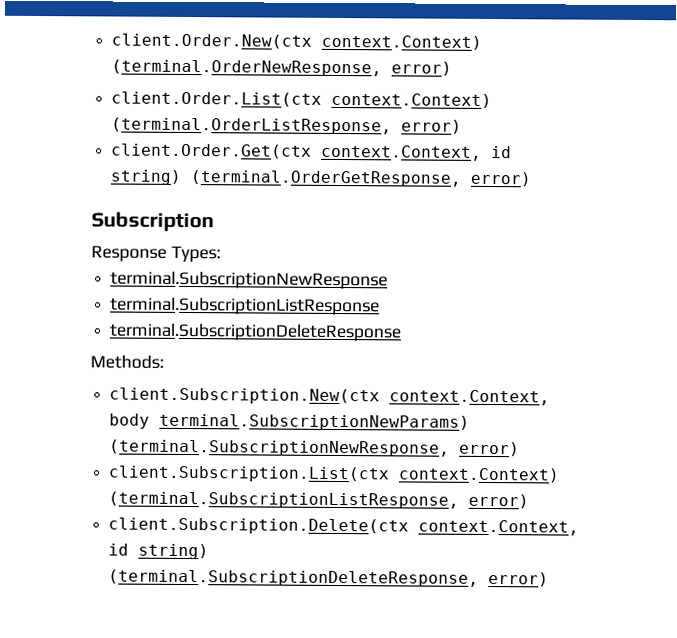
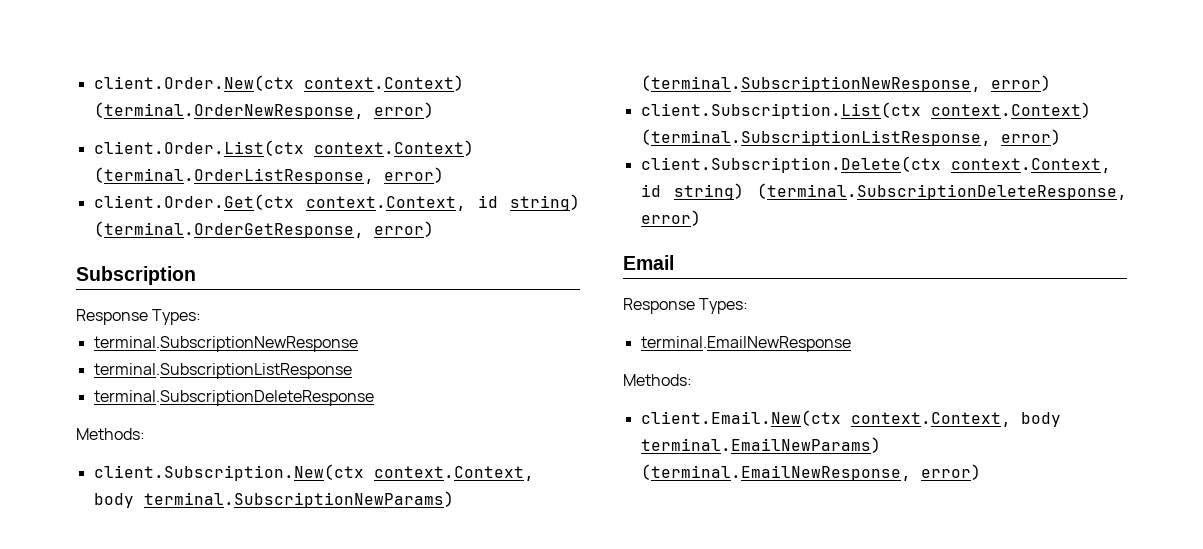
(550, 579) none -> [623,255,674,270] [623,298,749,314] [640,336,851,352] [623,374,692,386] [640,410,1061,427] [640,437,881,453] [640,464,981,481] // Email // Response Types: // terminal.EmailNewResponse // Methods: // client.Email.New(ctx context.Context, body terminal.EmailNewParams) (terminal.EmailNewResponse, error)

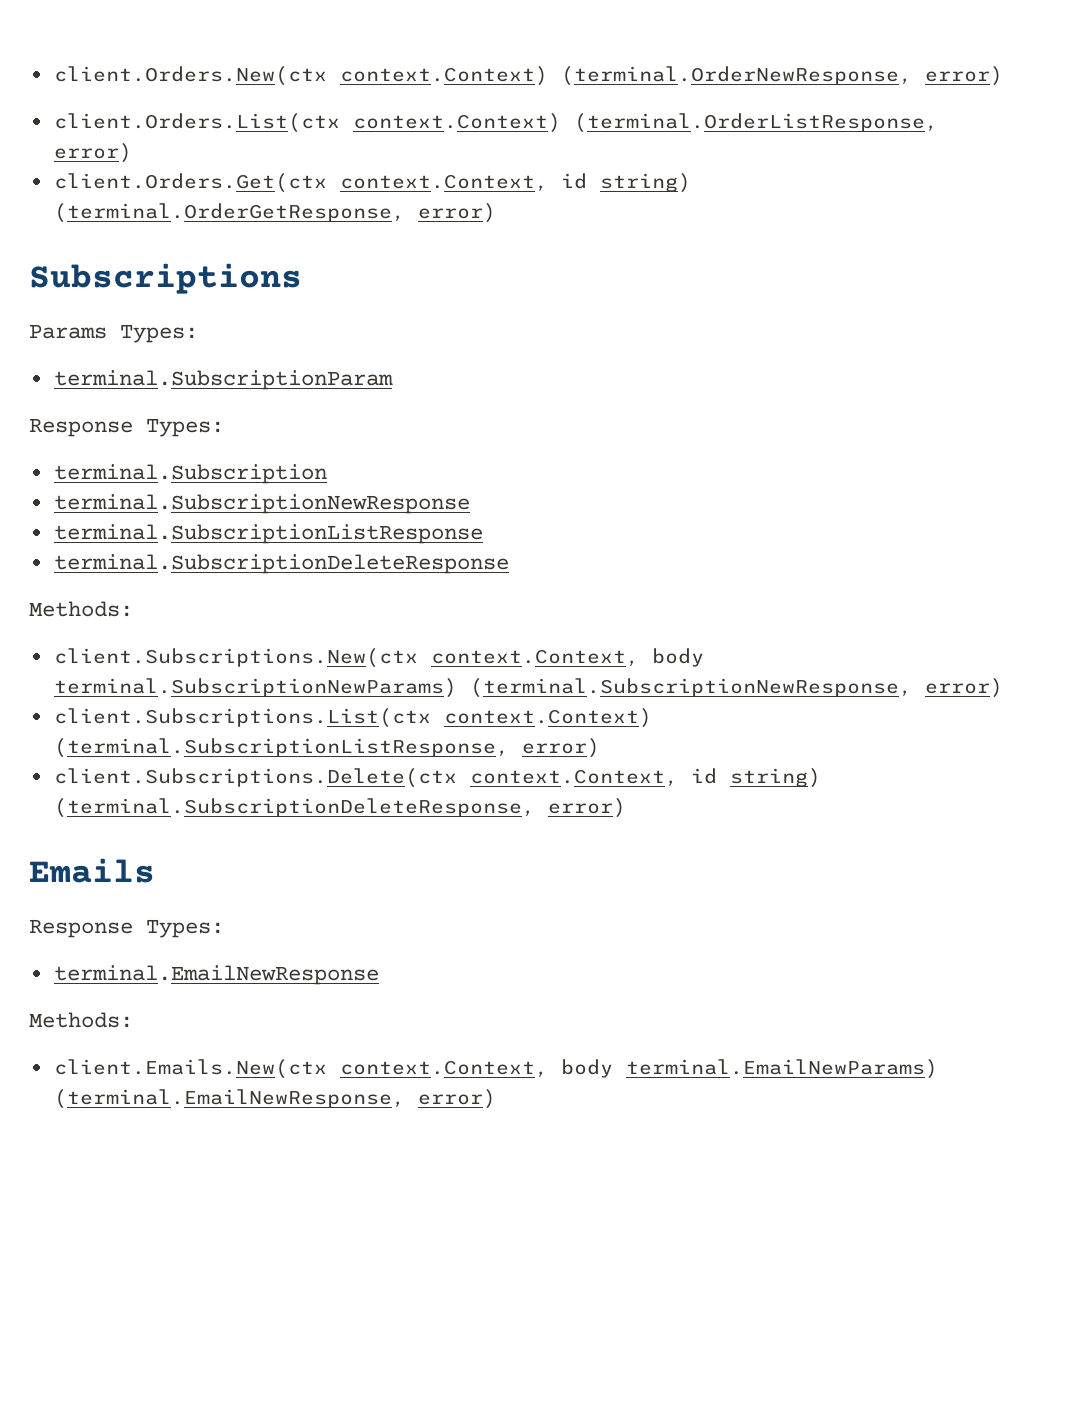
[93,75,294,91] client.Order.New(ctx -> [53,66,327,86] client.Orders.New(ctx
[93,140,304,156] client.Order.List(ctx -> [53,113,340,133] client.Orders.List(ctx
[93,194,294,210] client.Order.Get(ctx -> [53,173,327,193] client.Orders.Get(ctx
[76,266,196,285] [76,309,202,325] Subscription // Response Types: -> [29,263,302,294] [29,324,198,343] [53,370,393,390] [29,418,224,437] [53,464,327,484] Subscriptions // Params Types: // terminal.SubscriptionParam // Response Types: // terminal.Subscription
[93,464,364,481] client.Subscription.New(ctx -> [53,648,418,668] client.Subscriptions.New(ctx
[640,102,921,119] client.Subscription.List(ctx -> [53,708,431,728] client.Subscriptions.List(ctx
[640,156,941,173] client.Subscription.Delete(ctx -> [53,768,457,788] client.Subscriptions.Delete(ctx
[623,255,674,270] Email -> [29,858,155,883] Emails
[640,410,841,426] client.Email.New(ctx -> [53,1059,327,1079] client.Emails.New(ctx

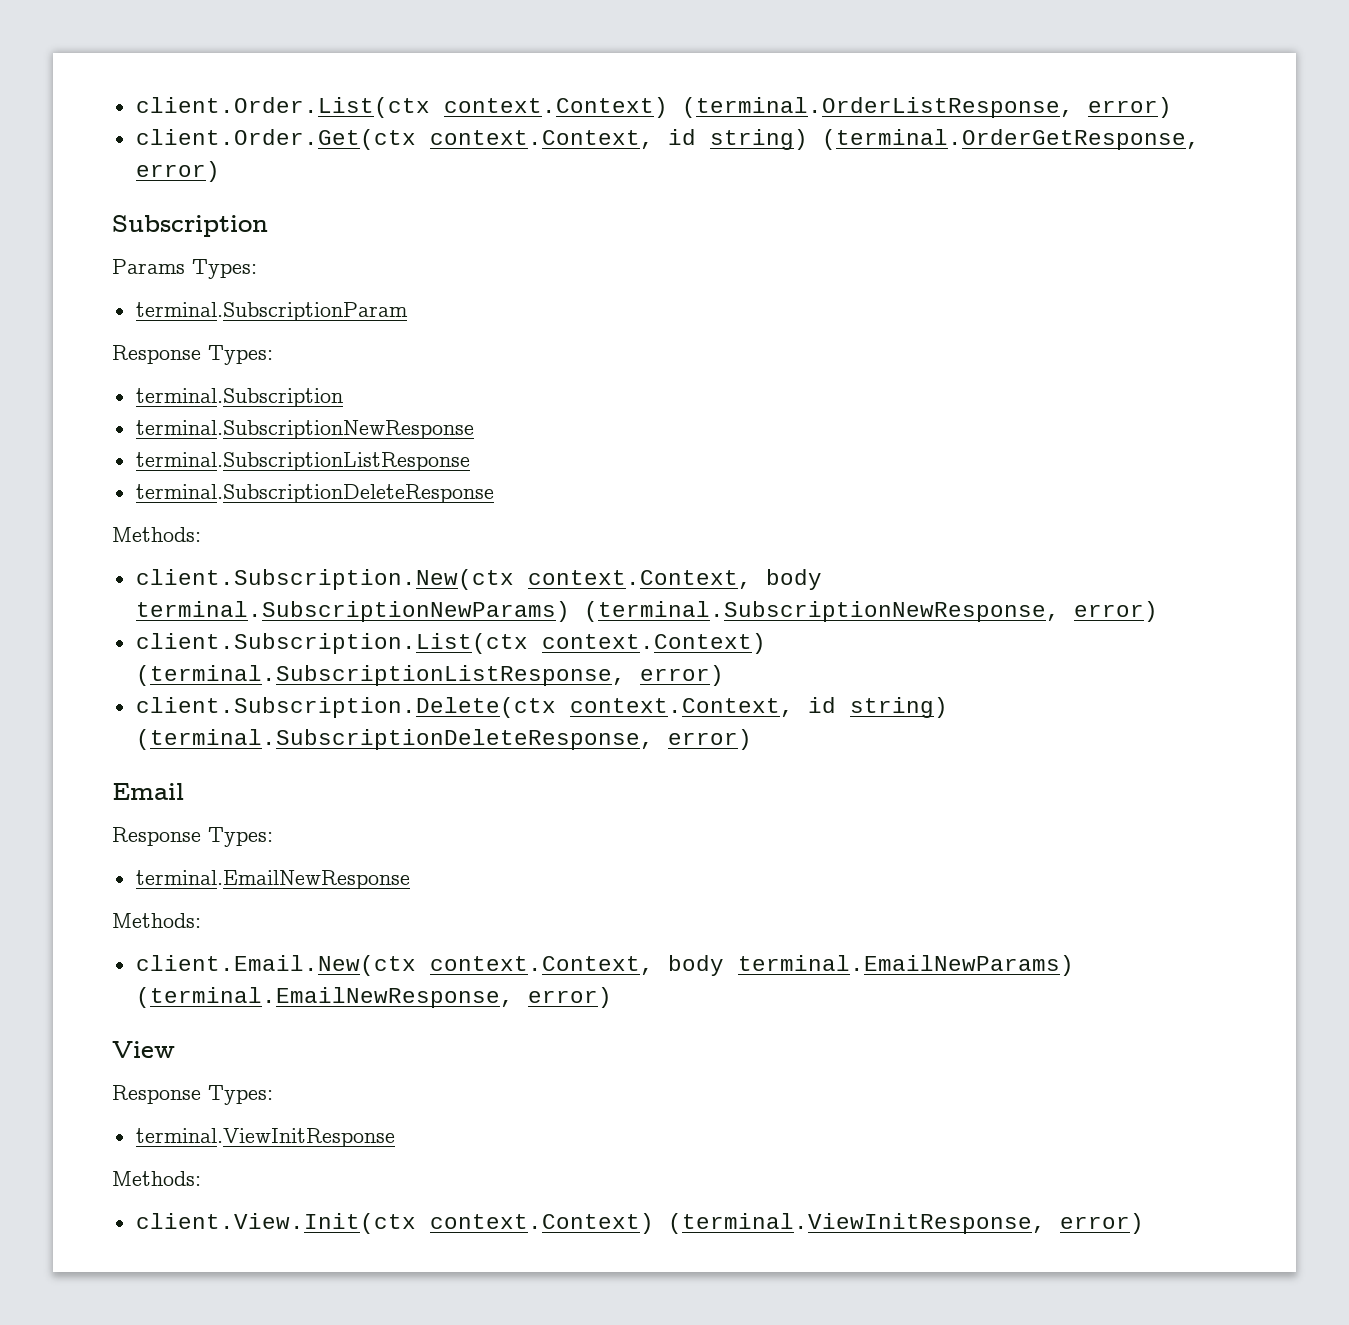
[53,66,1003,86] [53,113,340,133] client.Orders.New(ctx context.Context) (terminal.OrderNewResponse, error) // client.Orders.List(ctx -> [135,97,430,118] client.Order.List(ctx
[53,173,327,193] client.Orders.Get(ctx -> [135,129,416,150] client.Order.Get(ctx
[29,263,302,294] Subscriptions -> [112,215,268,237] Subscription
[53,648,418,668] client.Subscriptions.New(ctx -> [135,569,514,590] client.Subscription.New(ctx
[53,708,431,728] client.Subscriptions.List(ctx -> [135,633,528,654] client.Subscription.List(ctx
[53,768,457,788] client.Subscriptions.Delete(ctx -> [135,697,556,718] client.Subscription.Delete(ctx
[29,858,155,883] Emails -> [112,783,184,800] Email
[53,1059,327,1079] client.Emails.New(ctx -> [135,955,416,976] client.Email.New(ctx
(496, 1099) none -> [112,1041,175,1058] [112,1085,273,1105] [135,1128,395,1147] [112,1171,201,1186] [135,1213,1144,1234] // View // Response Types: // terminal.ViewInitResponse // Methods: // client.View.Init(ctx context.Context) (terminal.ViewInitResponse, error)

